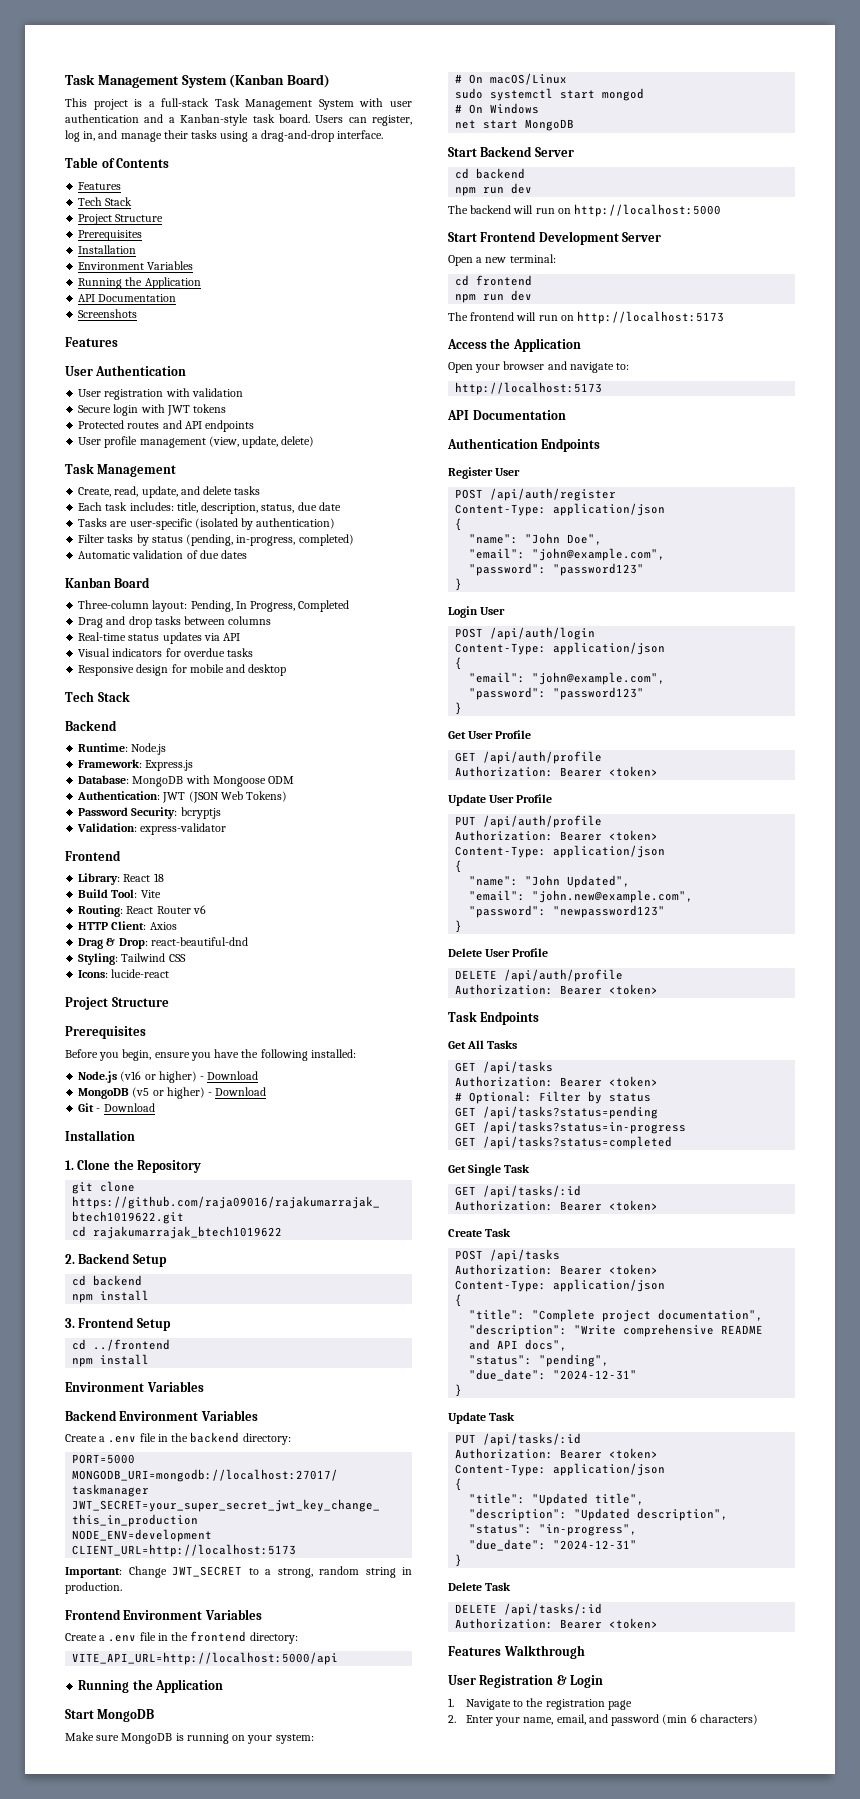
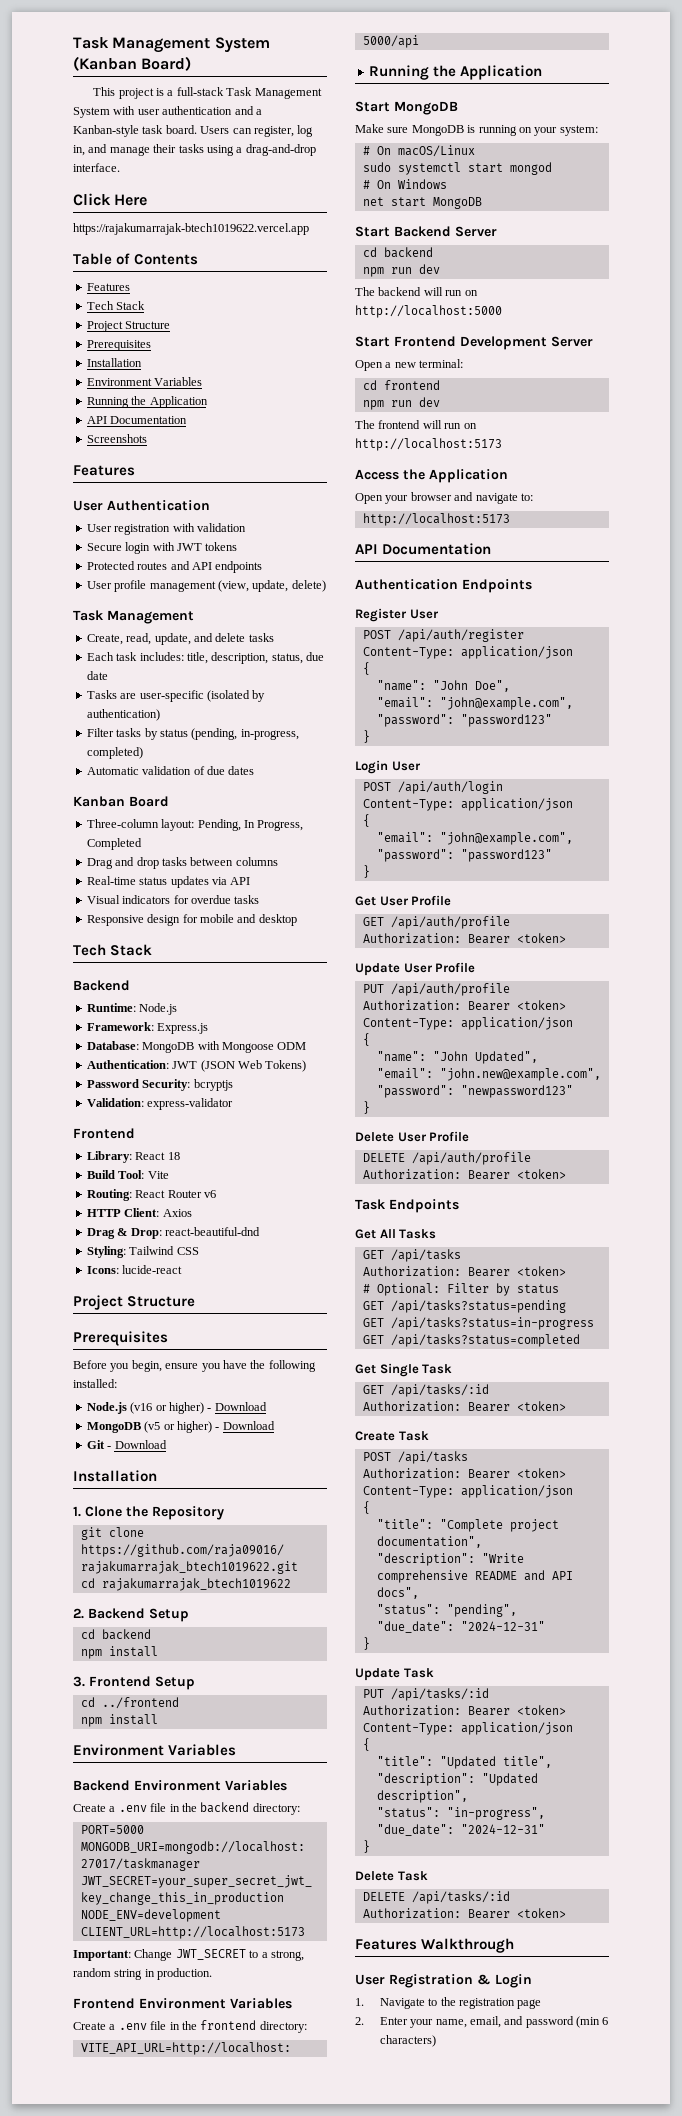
(384, 134) none -> [73,193,148,206] [73,223,309,235] // Click Here // https://rajakumarrajak-btech1019622.vercel.app

